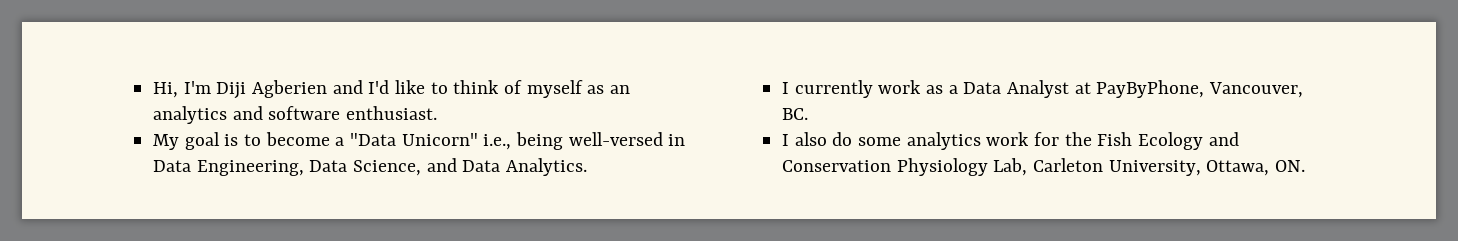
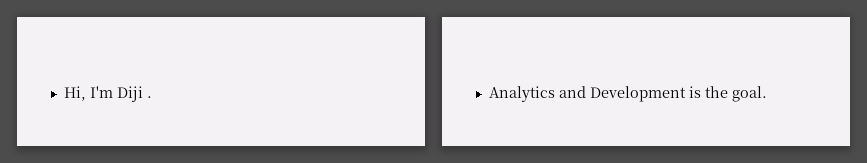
[252,80,631,98] [153,106,438,124] [153,132,686,150] [153,158,588,176] [782,80,1304,98] [782,108,809,120] [782,132,1239,150] [782,158,1306,176] Agberien and I'd like to think of myself as an analytics and software enthusiast. // My goal is to become a "Data Unicorn" i.e., being well-versed in Data Engineering, Data Science, and Data Analytics. // I currently work as a Data Analyst at PayByPhone, Vancouver, BC. // I also do some analytics work for the Fish Ecology and Conservation Physiology Lab, Carleton University, Ottawa, ON. -> [146,96,152,98] [488,86,767,102] . // Analytics and Development is the goal.

